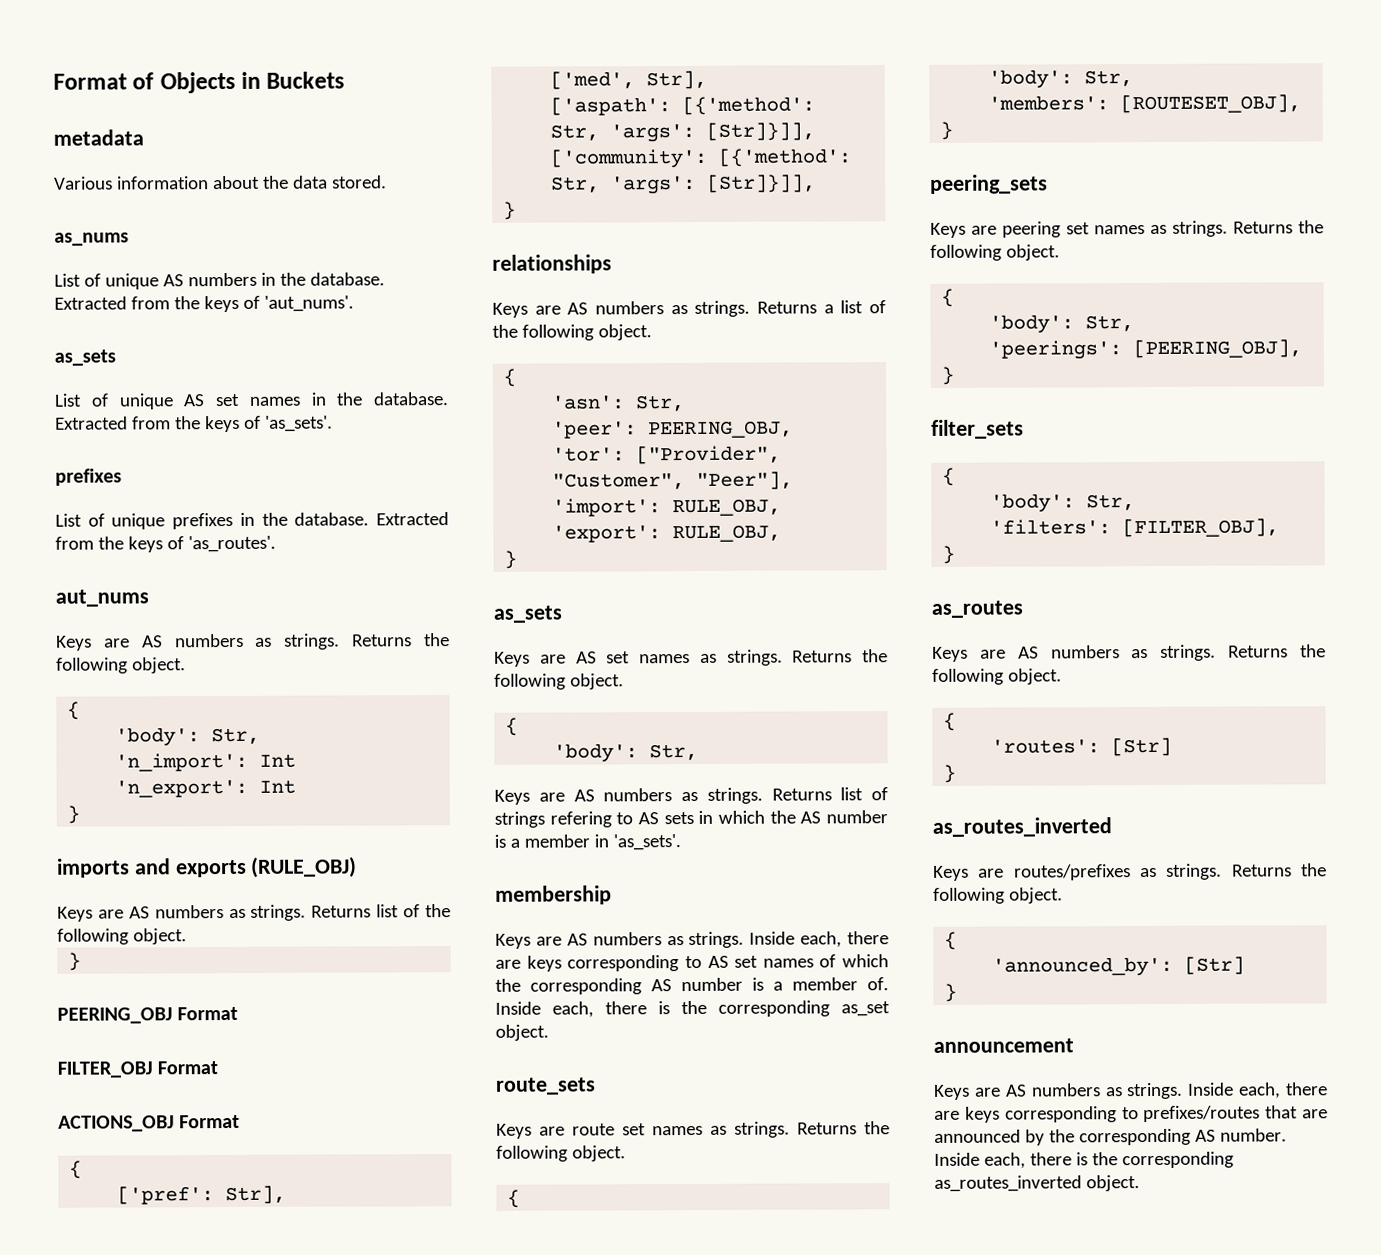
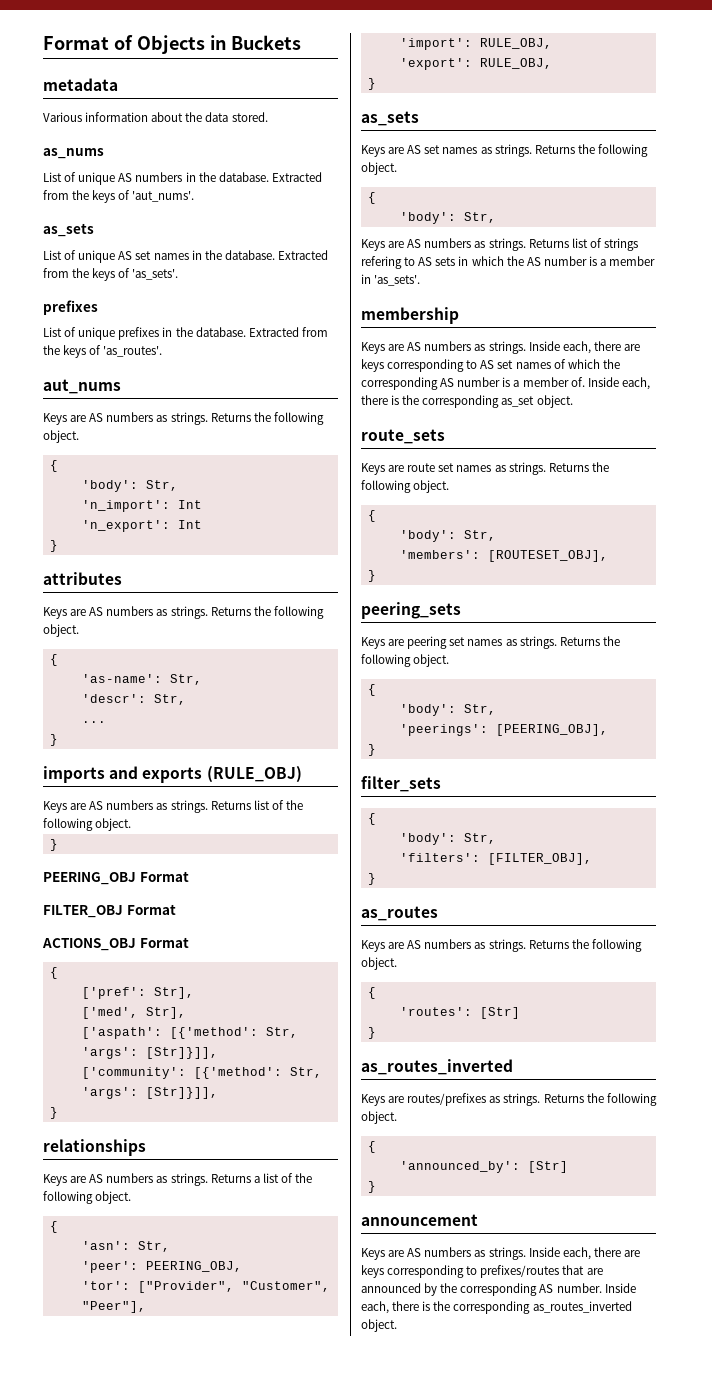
(81, 814) none -> [43,572,122,585] [43,606,324,619] [43,624,79,637] [49,654,58,666] [81,674,202,685] [81,694,186,705] [81,721,106,723] [49,734,58,746] // attributes // Keys are AS numbers as strings. Returns the following object. // { // 'as-name': Str, // 'descr': Str, // ... // }

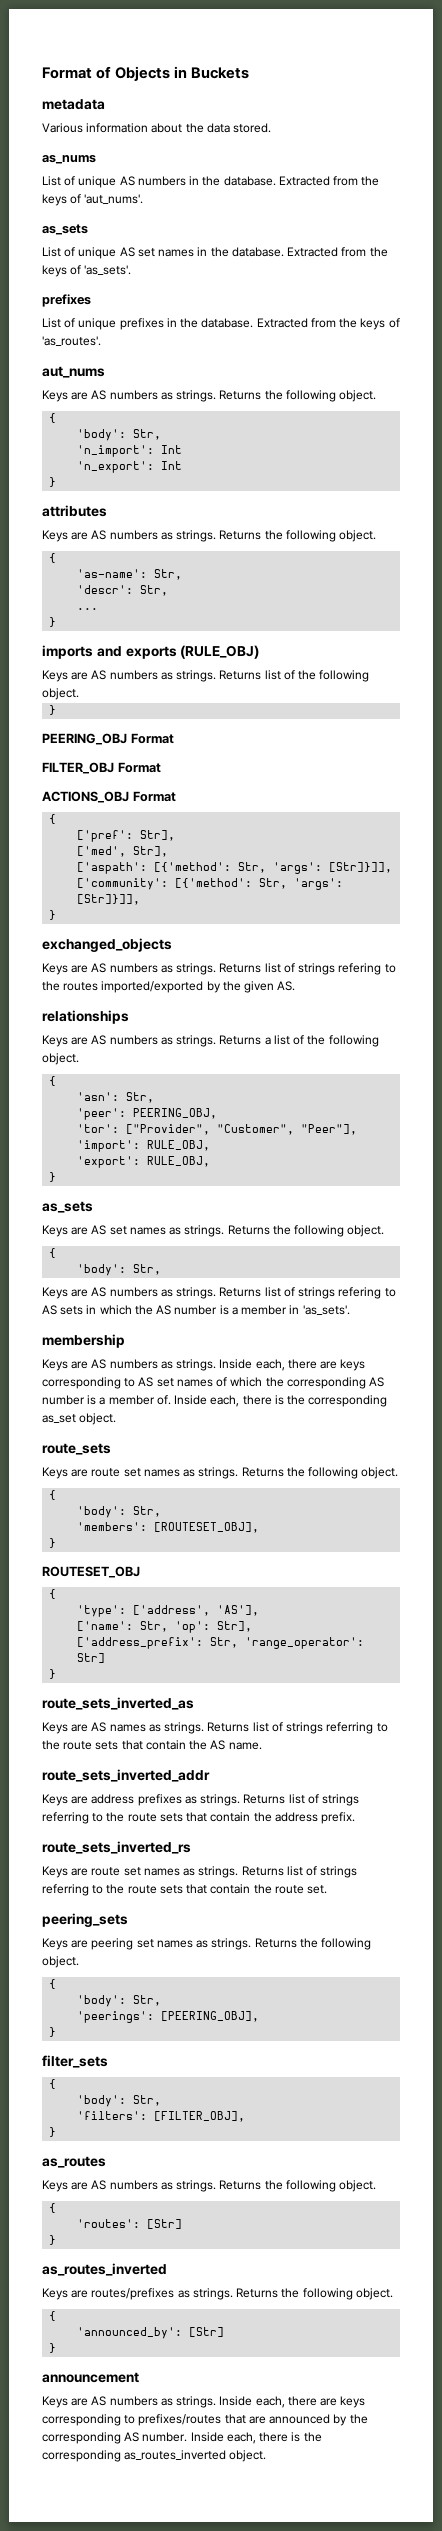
(58, 1113) none -> [42,938,172,952] [42,963,396,975] [42,981,296,993] // exchanged_objects // Keys are AS numbers as strings. Returns list of strings refering to the routes imported/exported by the given AS.
(376, 576) none -> [42,1566,140,1578] [49,1589,57,1599] [77,1605,260,1617] [77,1621,253,1633] [77,1637,365,1649] [77,1653,106,1663] [49,1669,57,1679] [42,1697,194,1710] [42,1722,388,1734] [42,1740,262,1750] [42,1769,210,1782] [42,1794,360,1806] [42,1812,356,1824] [42,1841,191,1854] [42,1866,358,1878] [42,1884,328,1896] // ROUTESET_OBJ // { // 'type': ['address', 'AS'], // ['name': Str, 'op': Str], // ['address_prefix': Str, 'range_operator': Str] // } // route_sets_inverted_as // Keys are AS names as strings. Returns list of strings referring to the route sets that contain the AS name. // route_sets_inverted_addr // Keys are address prefixes as strings. Returns list of strings referring to the route sets that contain the address prefix. // route_sets_inverted_rs // Keys are route set names as strings. Returns list of strings referring to the route sets that contain the route set.

